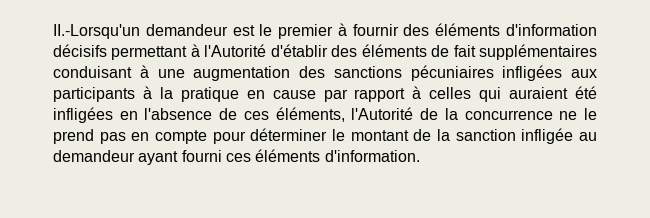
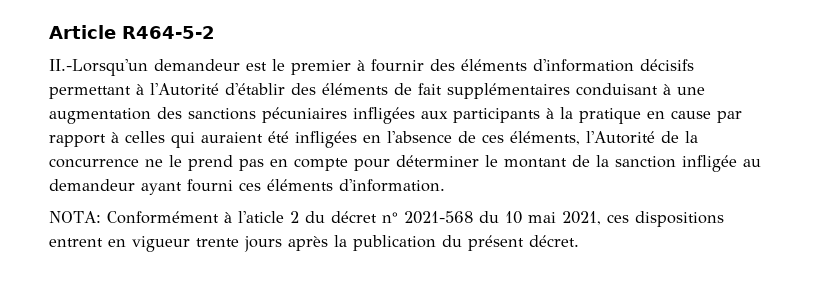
(53, 31) none -> [49,25,215,39] Article R464-5-2 //
(420, 156) none -> [49,211,724,227] [49,235,579,252] // NOTA: Conformément à l'aticle 2 du décret n° 2021-568 du 10 mai 2021, ces dispositions entrent en vigueur trente jours après la publication du présent décret.

